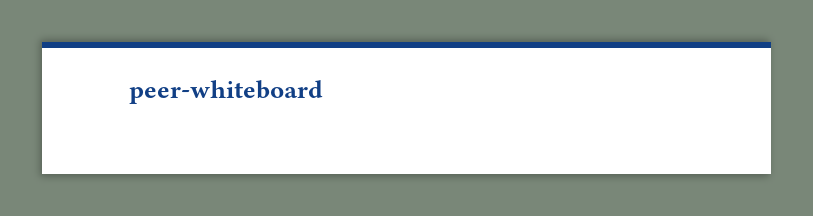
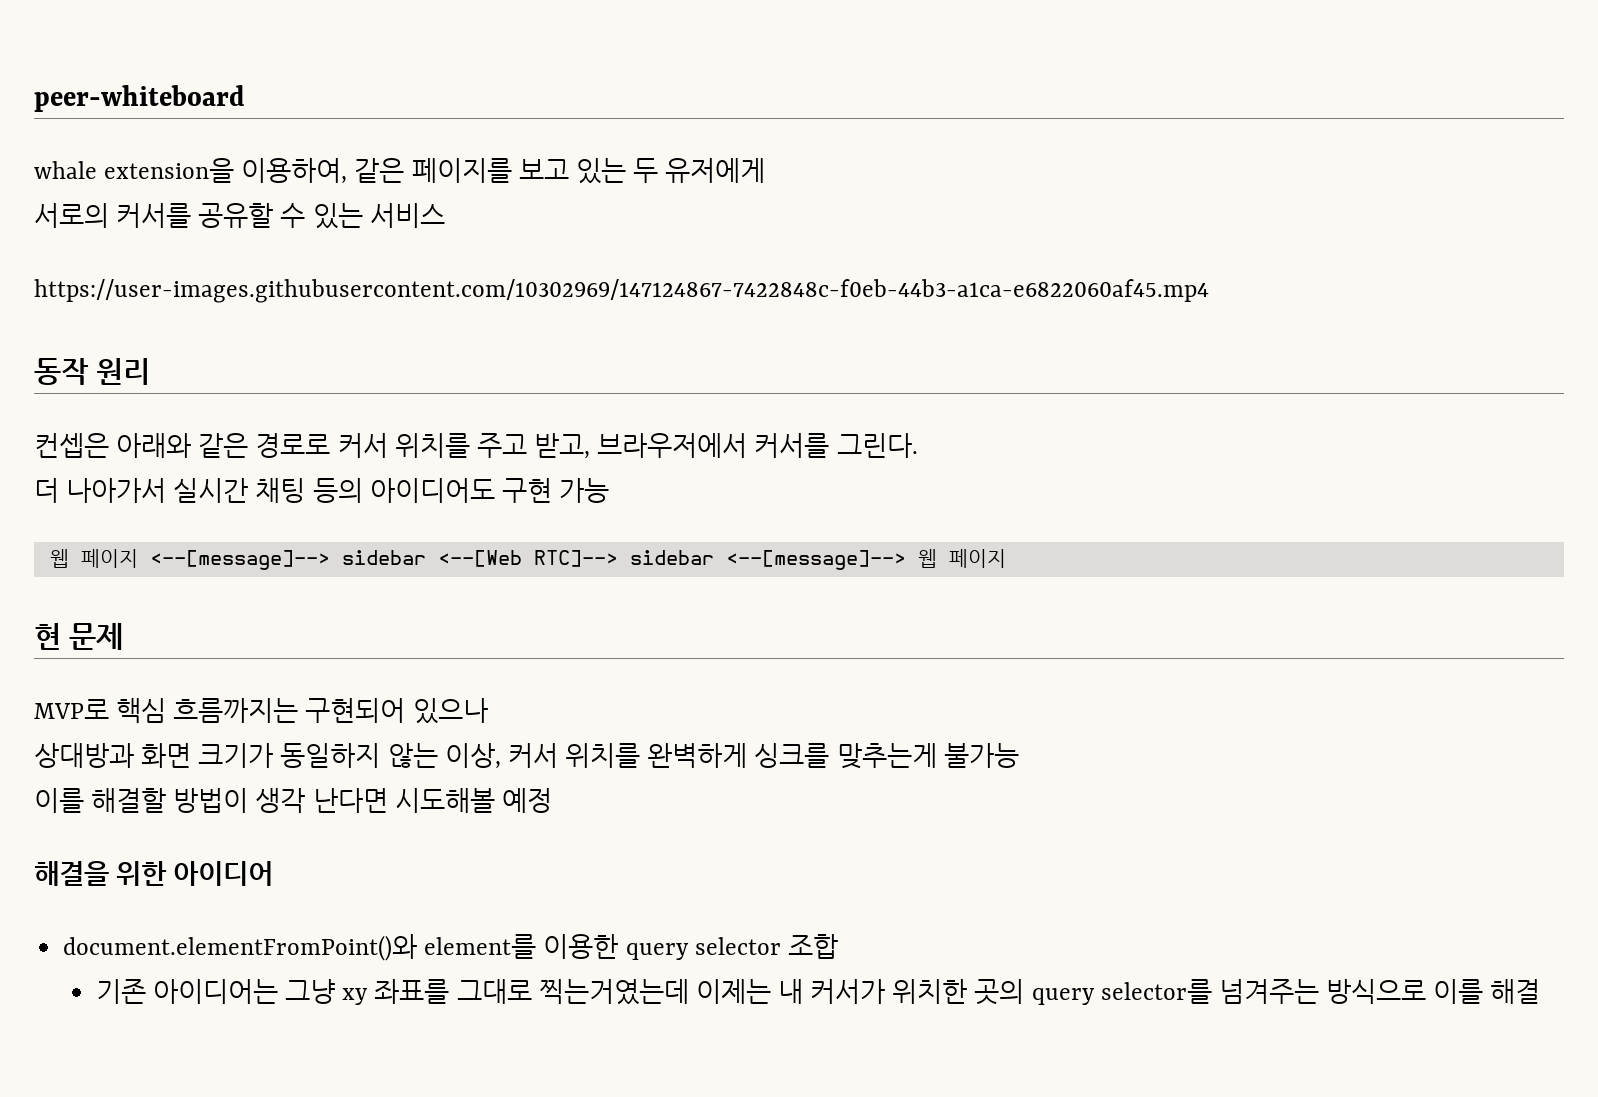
(323, 92) none -> [34,158,766,184] [34,203,445,229] [34,279,1209,303] [34,358,150,385] [34,433,918,459] [34,478,610,503] [49,549,1006,570] [34,623,123,650] [34,698,488,724] [34,743,1019,769] [34,788,552,813] [34,861,274,886] [63,934,838,961] [95,979,1541,1005] // whale extension을 이용하여, 같은 페이지를 보고 있는 두 유저에게 // 서로의 커서를 공유할 수 있는 서비스 // https://user-images.githubusercontent.com/10302969/147124867-7422848c-f0eb-44b3-a1ca-e6822060af45.mp4 // 동작 원리 // 컨셉은 아래와 같은 경로로 커서 위치를 주고 받고, 브라우저에서 커서를 그린다. // 더 나아가서 실시간 채팅 등의 아이디어도 구현 가능 // 웹 페이지 <--[message]--> sidebar <--[Web RTC]--> sidebar <--[message]--> 웹 페이지 // 현 문제 // MVP로 핵심 흐름까지는 구현되어 있으나 // 상대방과 화면 크기가 동일하지 않는 이상, 커서 위치를 완벽하게 싱크를 맞추는게 불가능 // 이를 해결할 방법이 생각 난다면 시도해볼 예정 // 해결을 위한 아이디어 // document.elementFromPoint()와 element를 이용한 query selector 조합 // 기존 아이디어는 그냥 xy 좌표를 그대로 찍는거였는데 이제는 내 커서가 위치한 곳의 query selector를 넘겨주는 방식으로 이를 해결

